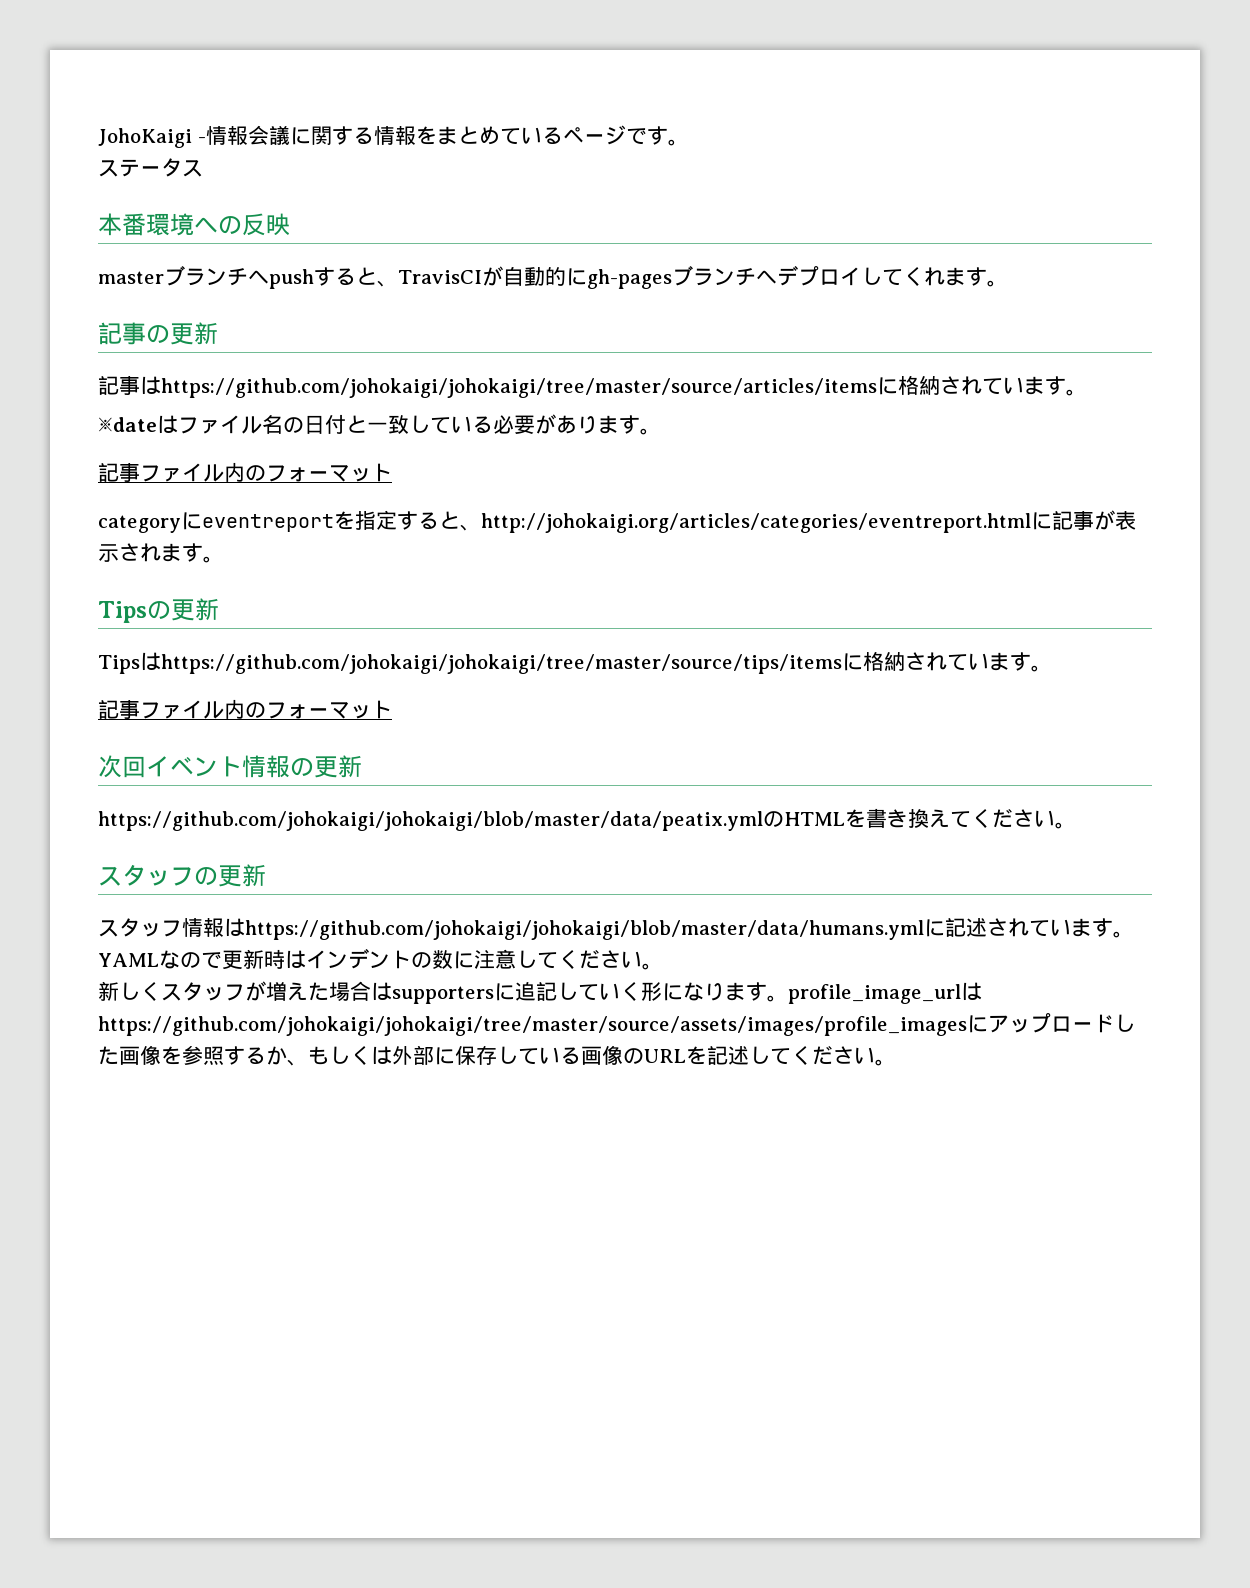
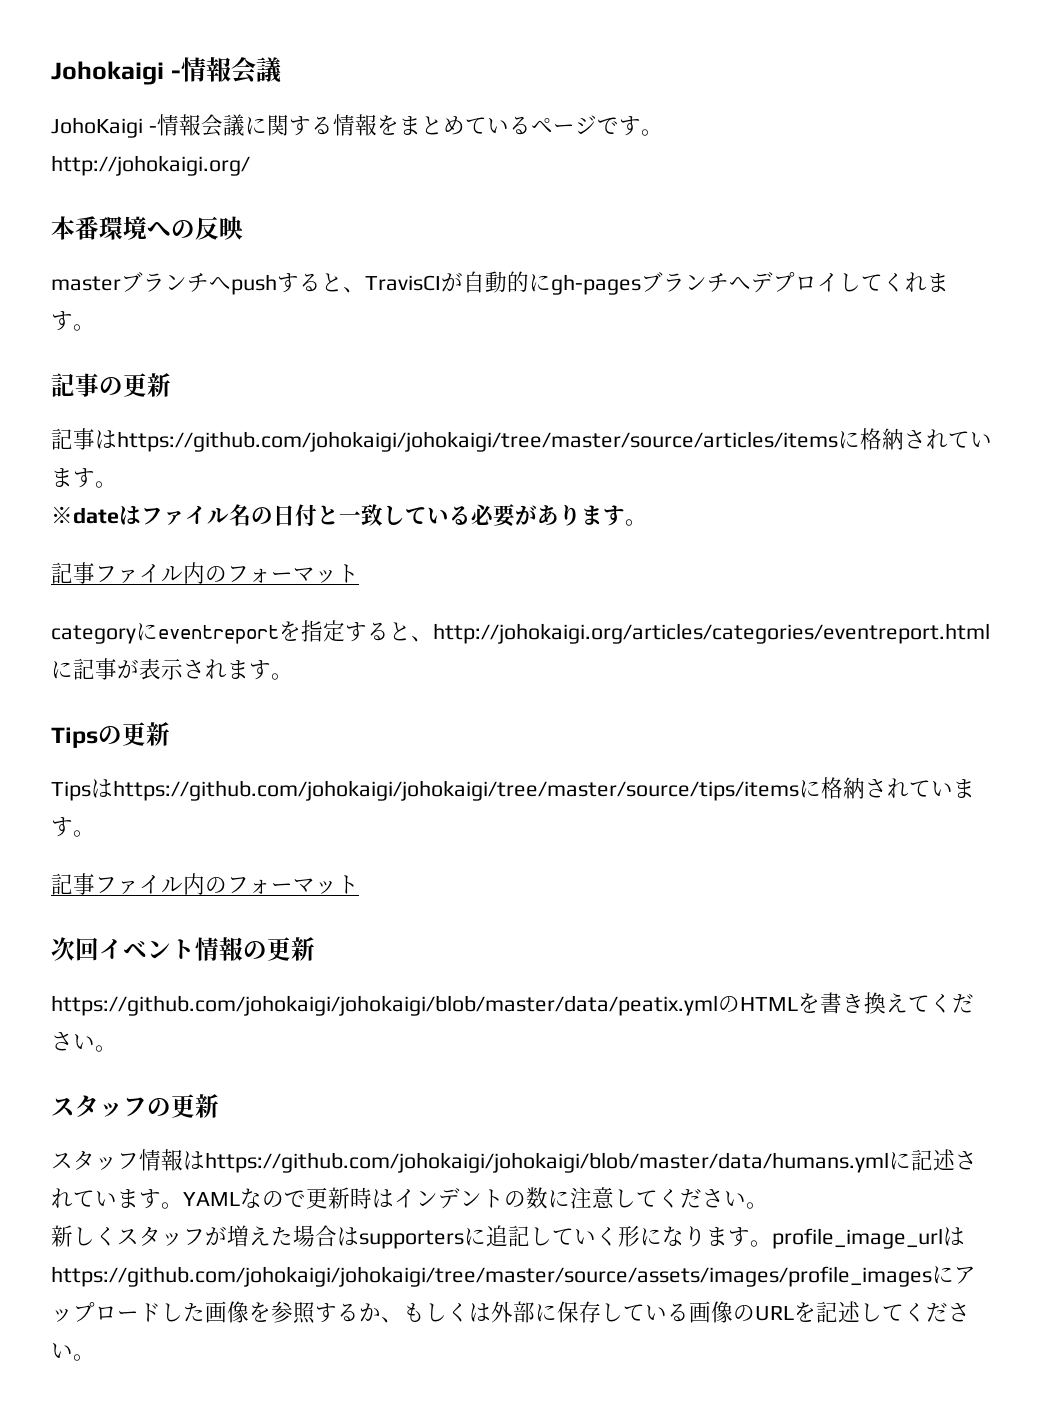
(98, 138) none -> [51,57,281,85] Johokaigi -情報会議 //
[98,158,203,177] ステータス -> [51,155,250,176] http://johokaigi.org/

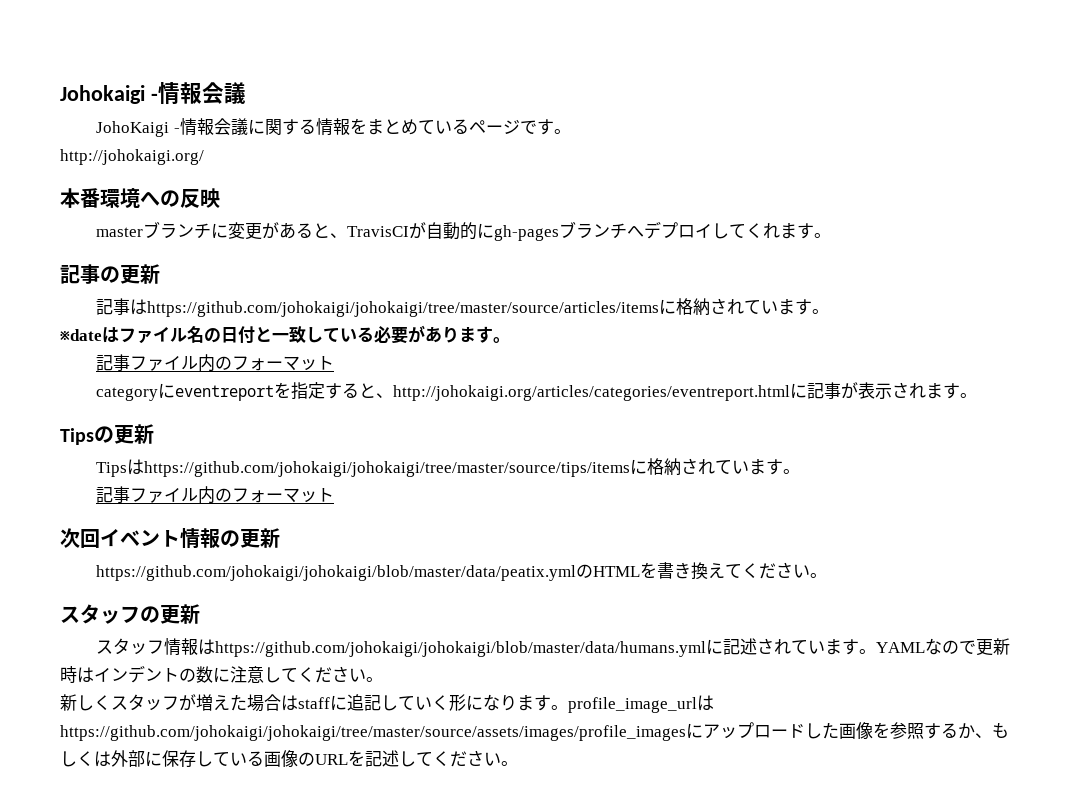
[209,273,299,295] へpushす -> [211,222,297,240] に変更があ
[359,1230,464,1249] supporters -> [298,697,330,709] staff

